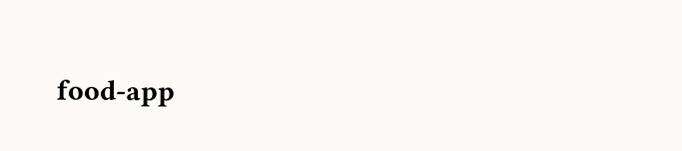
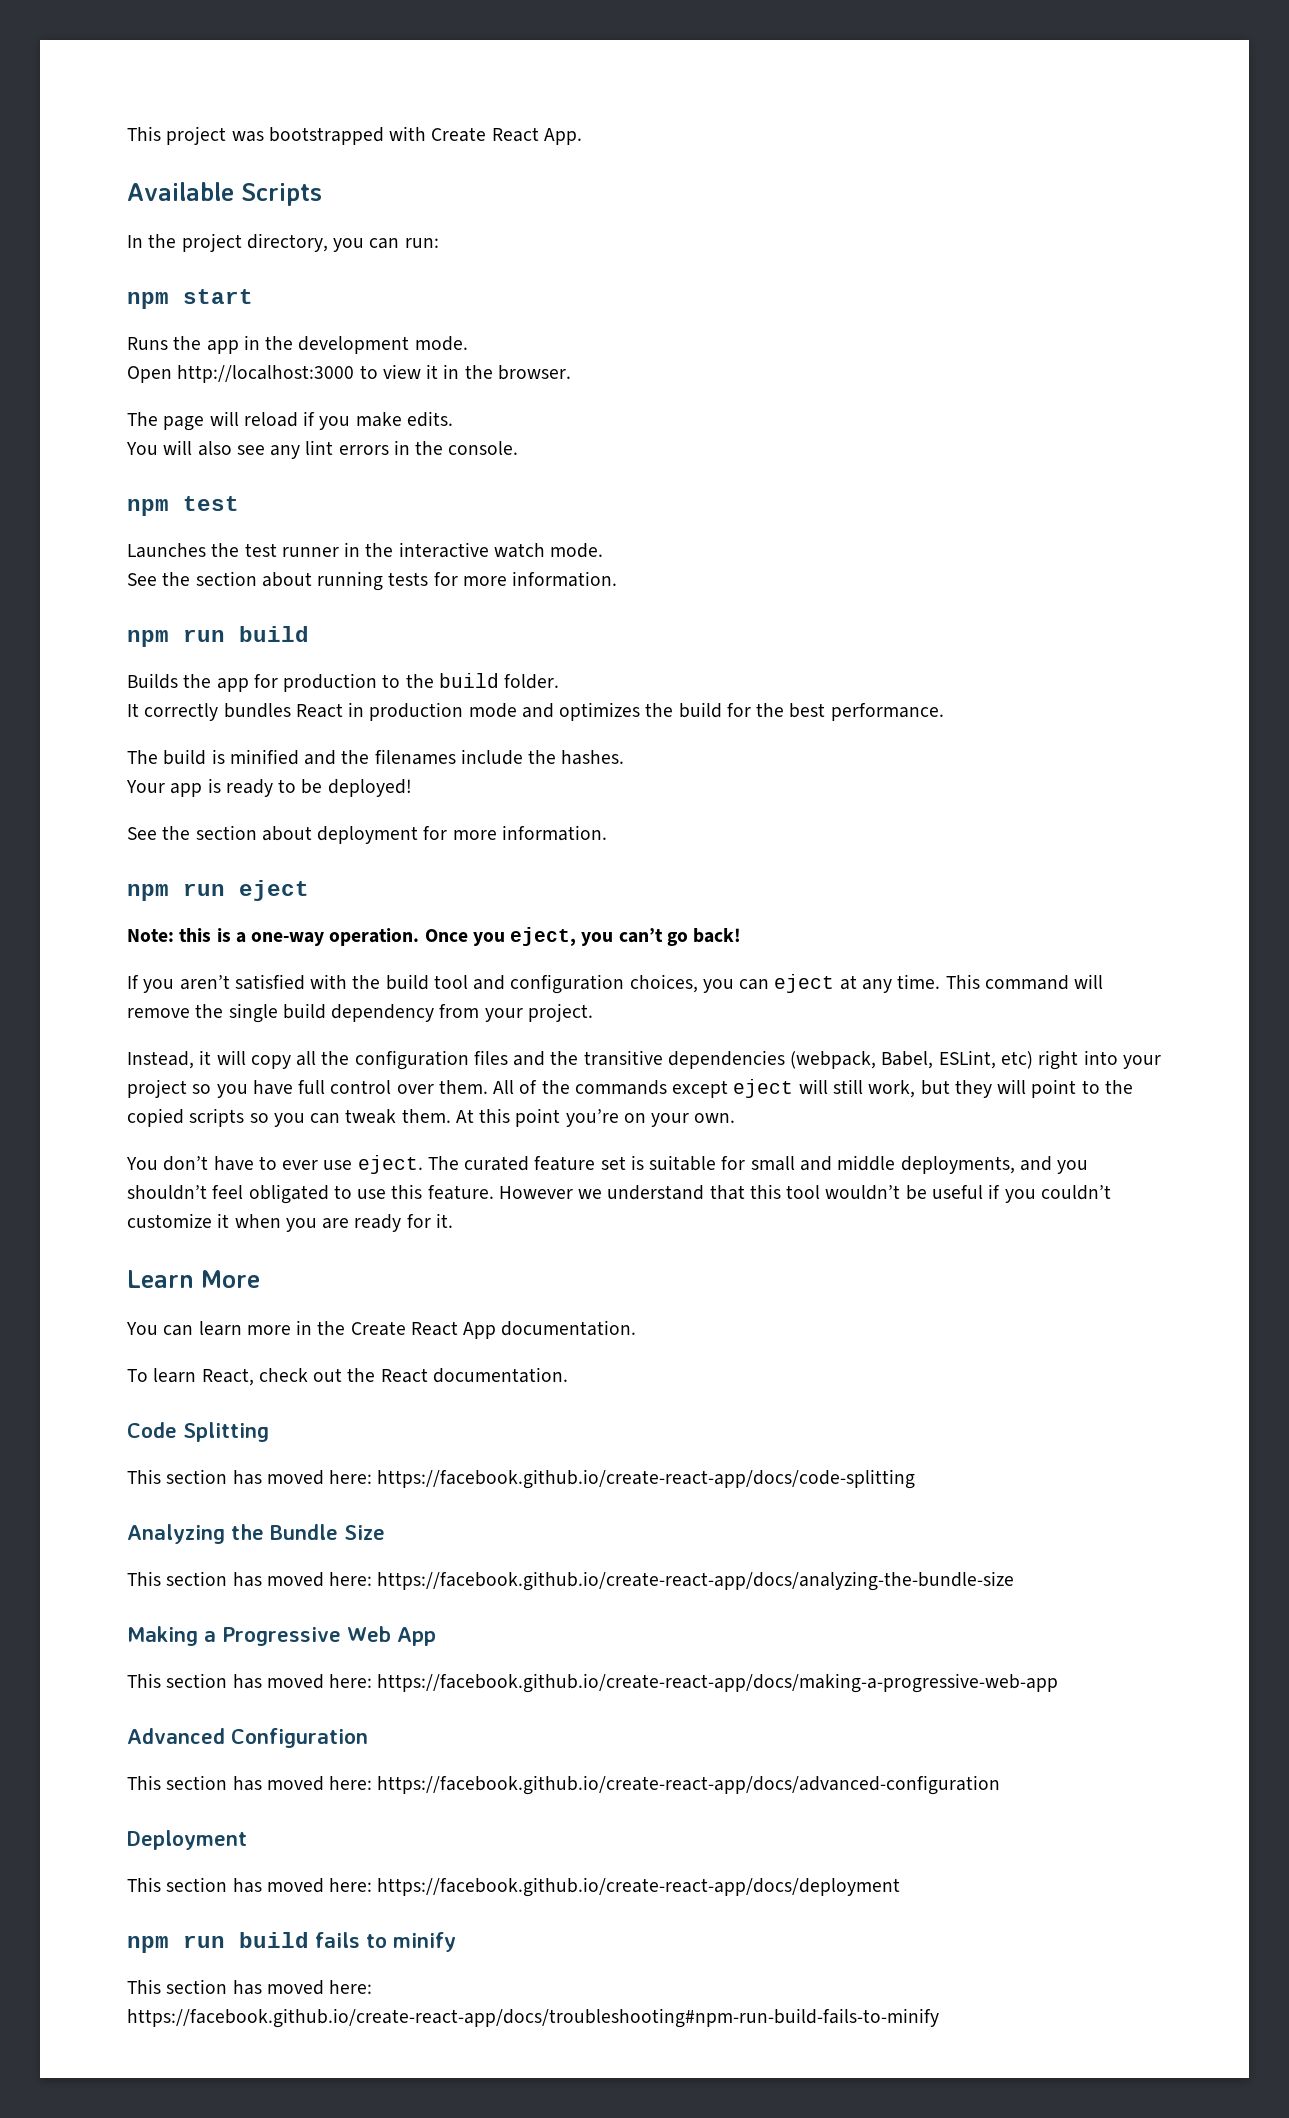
[56,79,175,107] food-app -> [127,126,582,145] [127,182,322,206] [127,233,439,252] [127,289,253,309] [127,335,468,354] [127,364,571,383] [127,411,453,431] [126,440,519,459] [127,496,239,516] [127,542,604,558] [127,571,618,591] [127,626,309,647] [127,673,560,692] [127,702,944,721] [127,749,625,765] [126,778,412,797] [127,825,607,844] [127,880,309,901] [127,927,742,946] [127,974,1104,994] [127,1003,593,1023] [127,1050,1161,1070] [127,1079,1133,1098] [127,1108,736,1127] [126,1155,1089,1174] [127,1184,1111,1204] [127,1213,453,1232] [127,1270,260,1288] [126,1320,637,1339] [127,1367,568,1386] [127,1422,269,1442] [127,1469,916,1489] [127,1524,385,1544] [127,1571,1015,1591] [127,1626,436,1646] [127,1673,1059,1693] [127,1728,368,1748] [127,1775,1001,1795] [127,1830,247,1850] [127,1877,901,1897] [127,1932,456,1953] [127,1979,373,1995] [127,2008,939,2028] This project was bootstrapped with Create React App. // Available Scripts // In the project directory, you can run: // npm start // Runs the app in the development mode. // Open http://localhost:3000 to view it in the browser. // The page will reload if you make edits. // You will also see any lint errors in the console. // npm test // Launches the test runner in the interactive watch mode. // See the section about running tests for more information. // npm run build // Builds the app for production to the build folder. // It correctly bundles React in production mode and optimizes the build for the best performance. // The build is minified and the filenames include the hashes. // Your app is ready to be deployed! // See the section about deployment for more information. // npm run eject // Note: this is a one-way operation. Once you eject, you can’t go back! // If you aren’t satisfied with the build tool and configuration choices, you can eject at any time. This command will remove the single build dependency from your project. // Instead, it will copy all the configuration files and the transitive dependencies (webpack, Babel, ESLint, etc) right into your project so you have full control over them. All of the commands except eject will still work, but they will point to the copied scripts so you can tweak them. At this point you’re on your own. // You don’t have to ever use eject. The curated feature set is suitable for small and middle deployments, and you shouldn’t feel obligated to use this feature. However we understand that this tool wouldn’t be useful if you couldn’t customize it when you are ready for it. // Learn More // You can learn more in the Create React App documentation. // To learn React, check out the React documentation. // Code Splitting // This section has moved here: https://facebook.github.io/create-react-app/docs/code-splitting // Analyzing the Bundle Size // This section has moved here: https://facebook.github.io/create-react-app/docs/analyzing-the-bundle-size // Making a Progressive Web App // This section has moved here: https://facebook.github.io/create-react-app/docs/making-a-progressive-web-app // Advanced Configuration // This section has moved here: https://facebook.github.io/create-react-app/docs/advanced-configuration // Deployment // This section has moved here: https://facebook.github.io/create-react-app/docs/deployment // npm run build fails to minify // This section has moved here: https://facebook.github.io/create-react-app/docs/troubleshooting#npm-run-build-fails-to-minify

